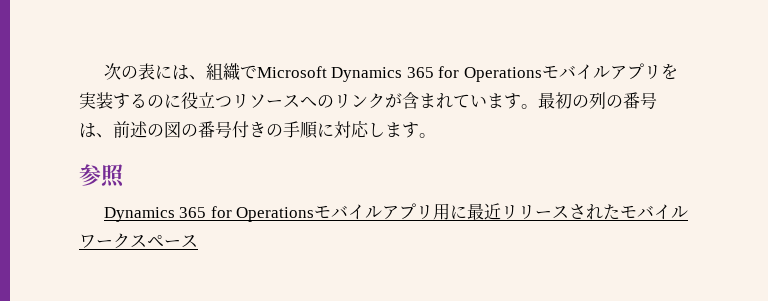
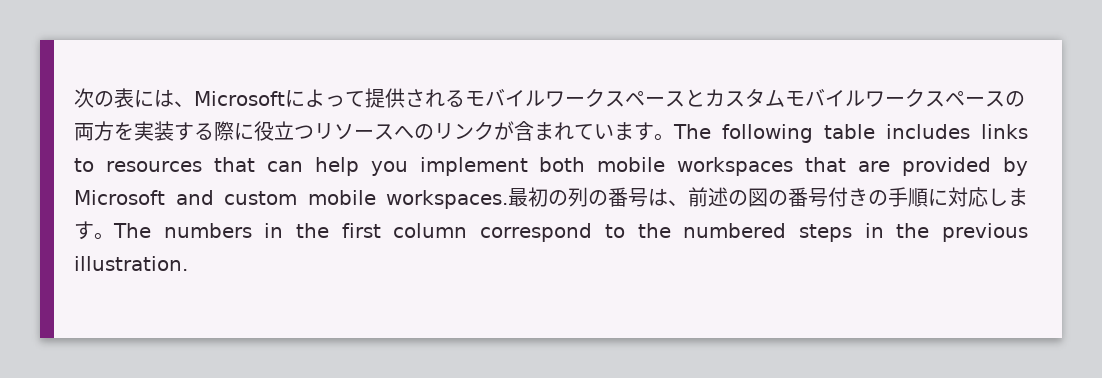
[205,63,662,82] 組織でMicrosoft Dynamics 365 for Operationsモバイルアプリ -> [194,88,1025,108] [74,121,114,141] Microsoftによって提供されるモバイルワークスペースとカスタムモバイルワークスペースの両方
[147,95,164,108] の -> [214,121,234,141] 際
(538, 106) none -> [673,124,1028,143] [74,157,1028,176] [74,190,508,209] The following table includes links to resources that can help you implement both mobile workspaces that are provided by Microsoft and custom mobile workspaces.
[79,164,125,188] [103,203,689,222] [79,233,198,249] // 参照 // Dynamics 365 for Operationsモバイルアプリ用に最近リリースされたモバイルワークスペース -> [113,223,1029,242] [74,256,188,271] The numbers in the first column correspond to the numbered steps in the previous illustration.

